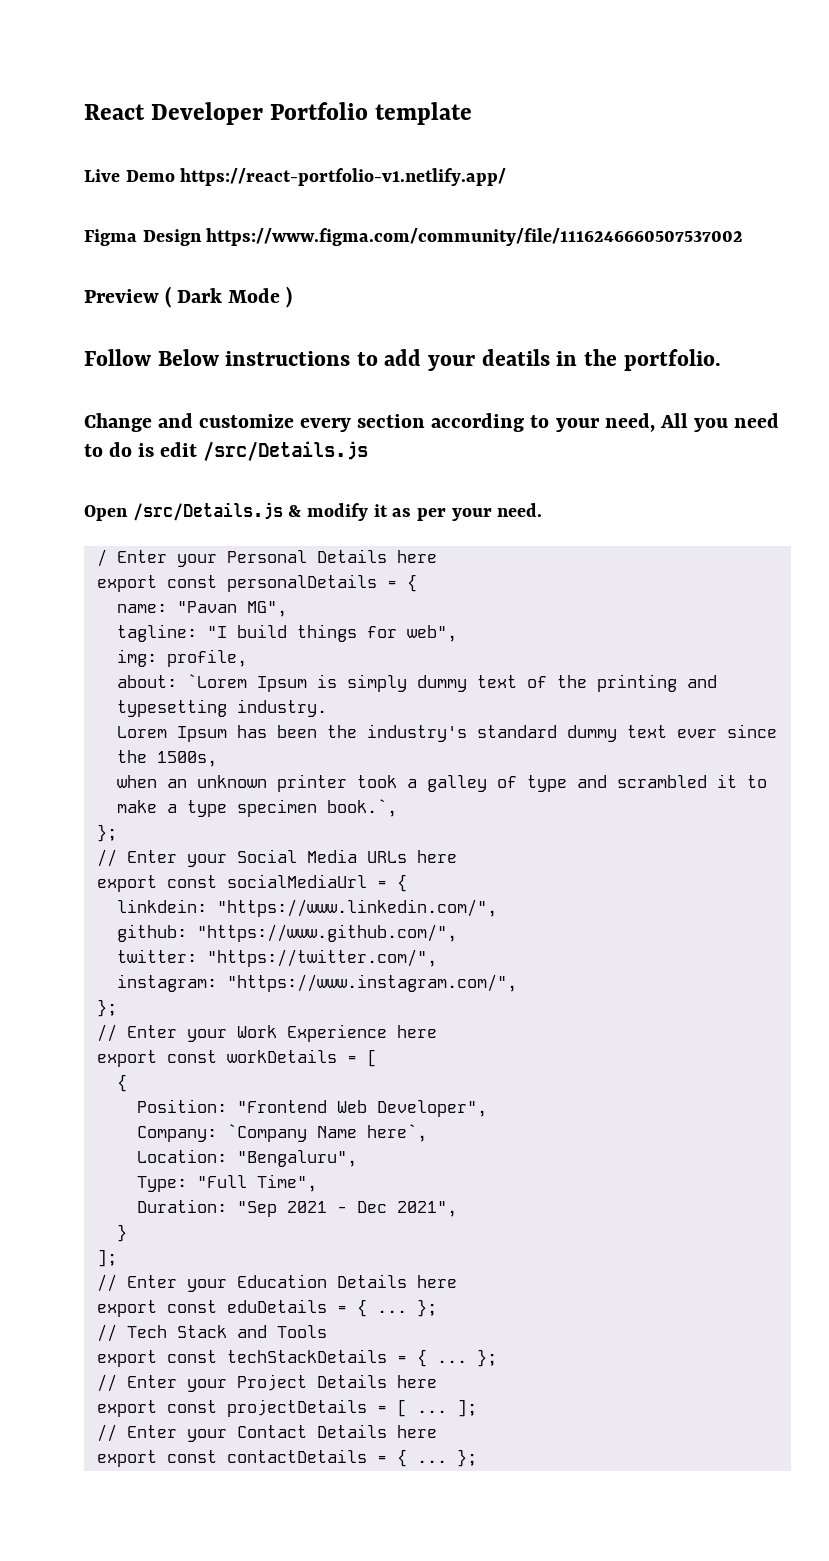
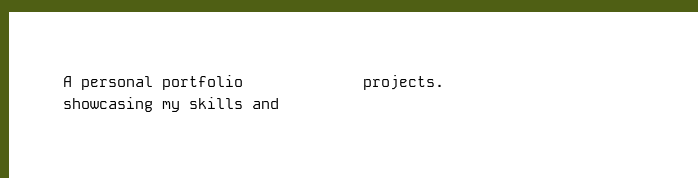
[84,102,473,125] [84,168,507,186] [84,228,744,246] [84,286,293,308] [84,349,721,371] [84,413,779,432] [84,441,369,461] [84,502,543,521] [96,549,437,567] [96,574,417,592] [116,601,287,617] [116,624,457,642] [116,649,247,667] [116,674,717,692] [116,699,327,717] [116,724,777,742] [116,750,217,767] [116,774,767,792] [116,799,397,817] [96,824,117,842] [96,849,457,867] [96,874,407,892] [116,899,497,917] [116,924,457,942] [116,949,437,967] [116,974,517,992] [96,999,117,1017] [96,1024,437,1042] [96,1049,377,1067] [116,1074,127,1092] [136,1099,487,1117] [136,1124,427,1142] [136,1149,357,1167] [136,1174,317,1192] [136,1199,457,1217] [116,1224,127,1242] [96,1249,117,1267] [96,1274,457,1292] [96,1299,437,1317] [96,1324,327,1342] [96,1349,497,1367] [96,1374,437,1392] [96,1399,477,1417] [96,1424,437,1442] [96,1449,477,1467] React Developer Portfolio template // Live Demo https://react-portfolio-v1.netlify.app/ // Figma Design https://www.figma.com/community/file/1116246660507537002 // Preview ( Dark Mode ) // Follow Below instructions to add your deatils in the portfolio. // Change and customize every section according to your need, All you need to do is edit /src/Details.js // Open /src/Details.js & modify it as per your need. // / Enter your Personal Details here // export const personalDetails = { // name: "Pavan MG", // tagline: "I build things for web", // img: profile, // about: `Lorem Ipsum is simply dummy text of the printing and typesetting industry. // Lorem Ipsum has been the industry's standard dummy text ever since the 1500s, // when an unknown printer took a galley of type and scrambled it to make a type specimen book.`, // }; // // Enter your Social Media URLs here // export const socialMediaUrl = { // linkdein: "https://www.linkedin.com/", // github: "https://www.github.com/", // twitter: "https://twitter.com/", // instagram: "https://www.instagram.com/", // }; // // Enter your Work Experience here // export const workDetails = [ // { // Position: "Frontend Web Developer", // Company: `Company Name here`, // Location: "Bengaluru", // Type: "Full Time", // Duration: "Sep 2021 - Dec 2021", // } // ]; // // Enter your Education Details here // export const eduDetails = { ... }; // // Tech Stack and Tools // export const techStackDetails = { ... }; // // Enter your Project Details here // export const projectDetails = [ ... ]; // // Enter your Contact Details here // export const contactDetails = { ... }; -> [63,75,243,90] [63,97,279,112] [363,75,444,90] A personal portfolio showcasing my skills and projects.

